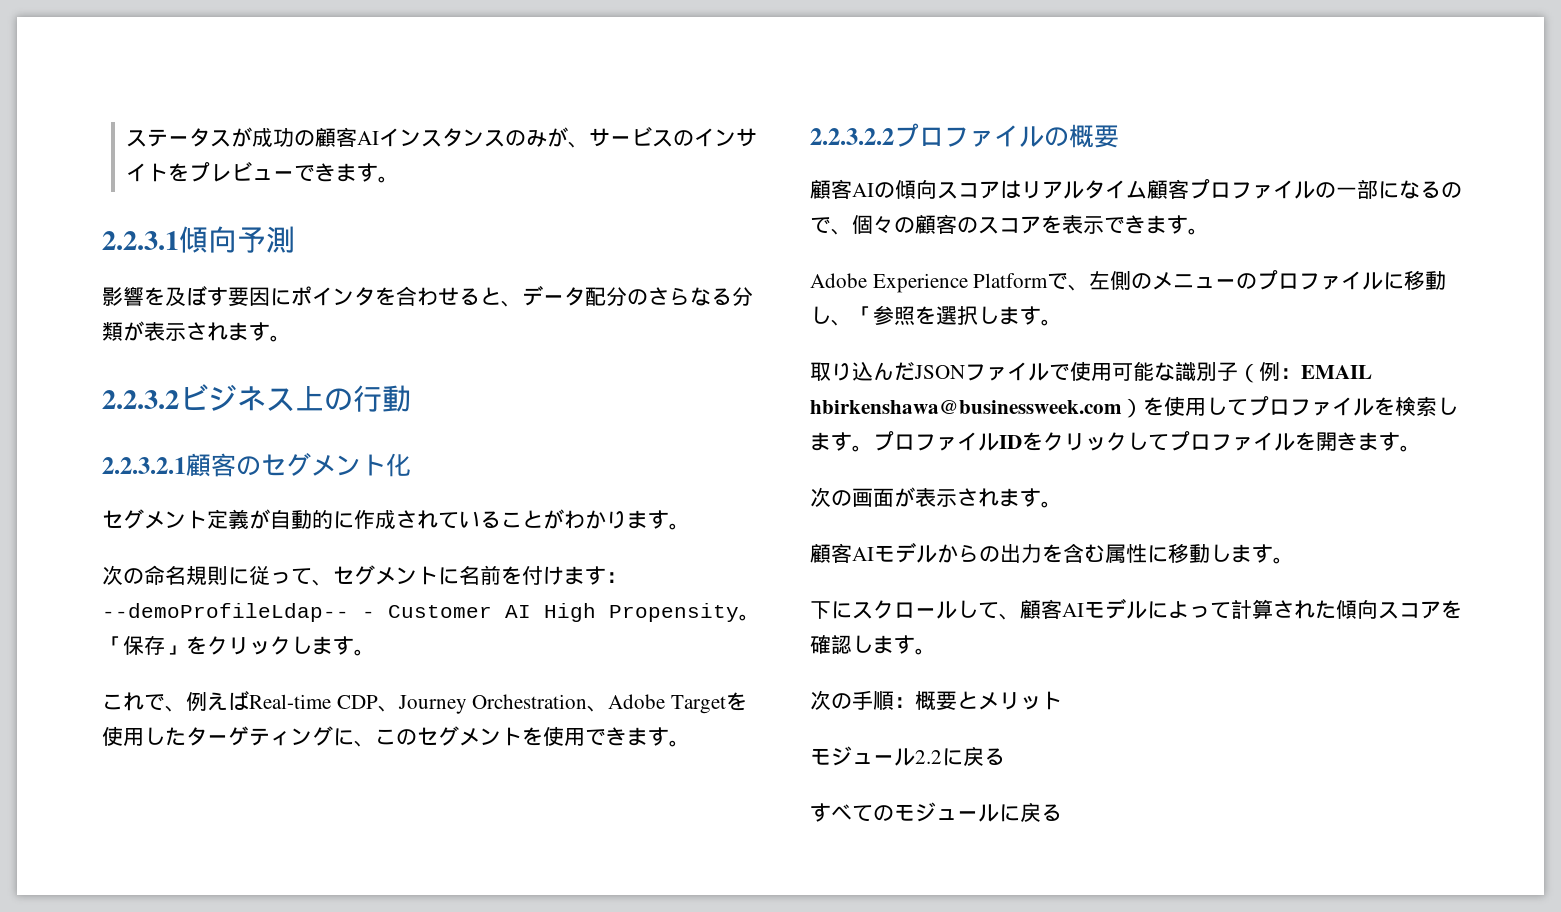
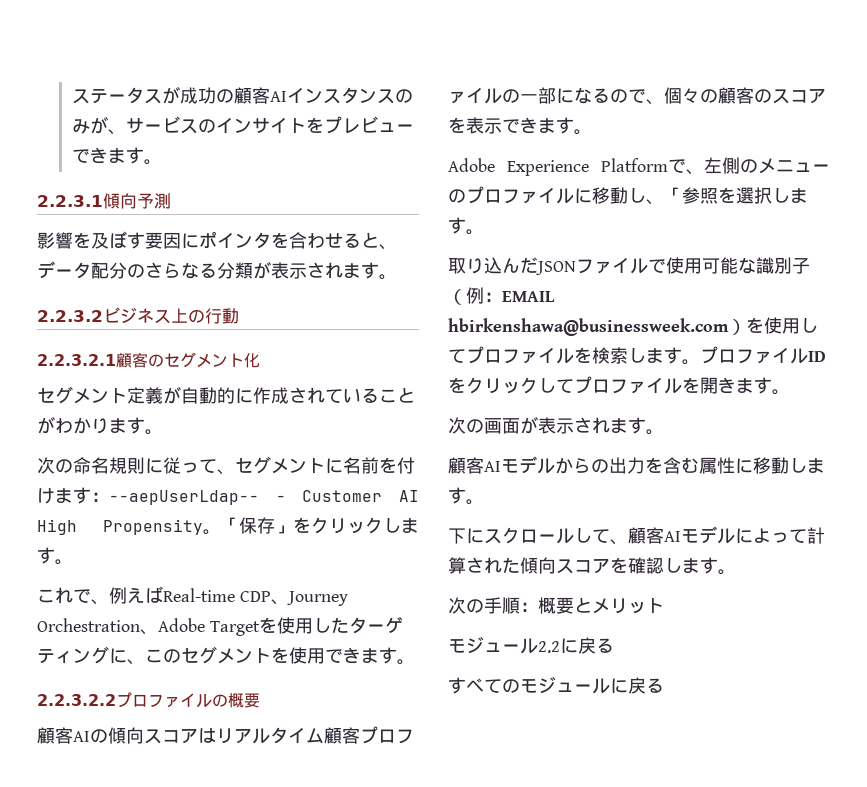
[102,603,349,622] --demoProfileLdap-- -> [109,490,259,505] --aepUserLdap--

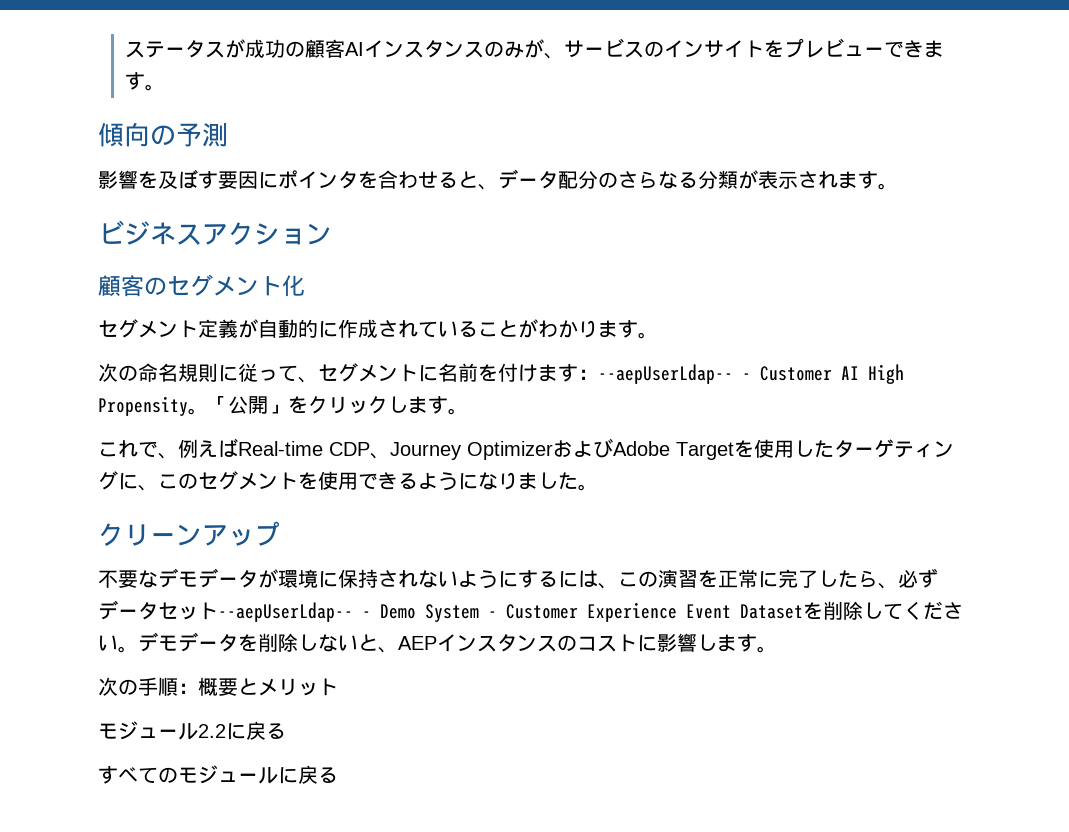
[37,193,137,209] 2.2.3.1傾向 -> [98,122,176,147] 傾向の
[37,310,103,322] 2.2.3.2 -> (898, 186) none
[171,308,239,324] [37,354,116,366] 上の行動 // 2.2.3.2.1 -> [202,222,332,245] アクション //
[239,517,275,534] 保存 -> [228,396,268,414] 公開
[37,618,158,635] Orchestration、 -> [467,438,613,460] Optimizerおよび
[361,647,415,665] [37,692,260,708] [37,726,414,744] [448,87,826,105] [448,117,592,135] [448,157,830,176] [448,186,808,205] [448,217,484,235] [448,257,810,275] [448,287,555,305] [448,317,818,336] [448,346,826,365] [448,376,790,395] [448,416,664,435] [448,456,825,474] [448,487,484,505] [448,526,825,545] [448,557,664,574] ます。 // 2.2.3.2.2プロファイルの概要 // 顧客AIの傾向スコアはリアルタイム顧客プロファイルの一部になるので、個々の顧客のスコアを表示できます。 // Adobe Experience Platformで、左側のメニューのプロファイルに移動し、「参照を選択します。 // 取り込んだJSONファイルで使用可能な識別子（例：EMAIL hbirkenshawa@businessweek.com）を使用してプロファイルを検索します。プロファイルIDをクリックしてプロファイルを開きます。 // 次の画面が表示されます。 // 顧客AIモデルからの出力を含む属性に移動します。 // 下にスクロールして、顧客AIモデルによって計算された傾向スコアを確認 -> [398,472,598,491] [98,521,280,546] [98,568,938,589] [98,600,963,622] [98,632,697,653] るようになりました。 // クリーンアップ // 不要なデモデータが環境に保持されないようにするには、この演習を正常に完了したら、必ずデータセット--aepUserLdap-- - Demo System - Customer Experience Event Datasetを削除してください。デモデータを削除しないと、AEPインスタンスのコストに影響

